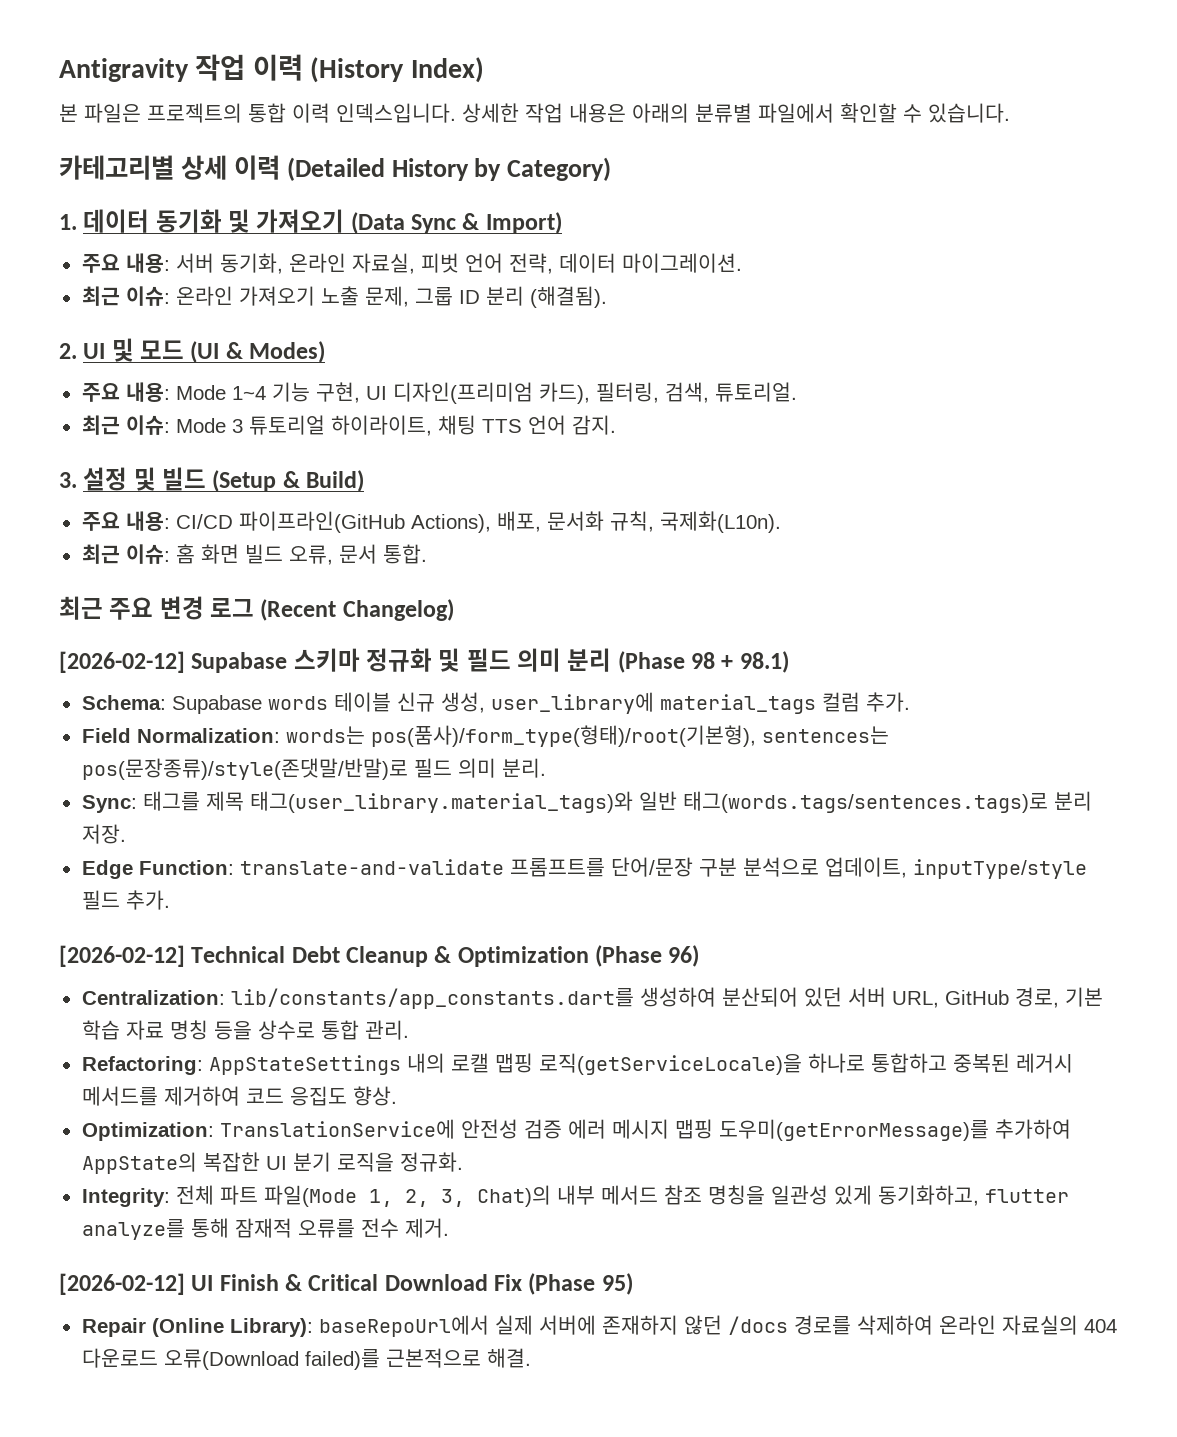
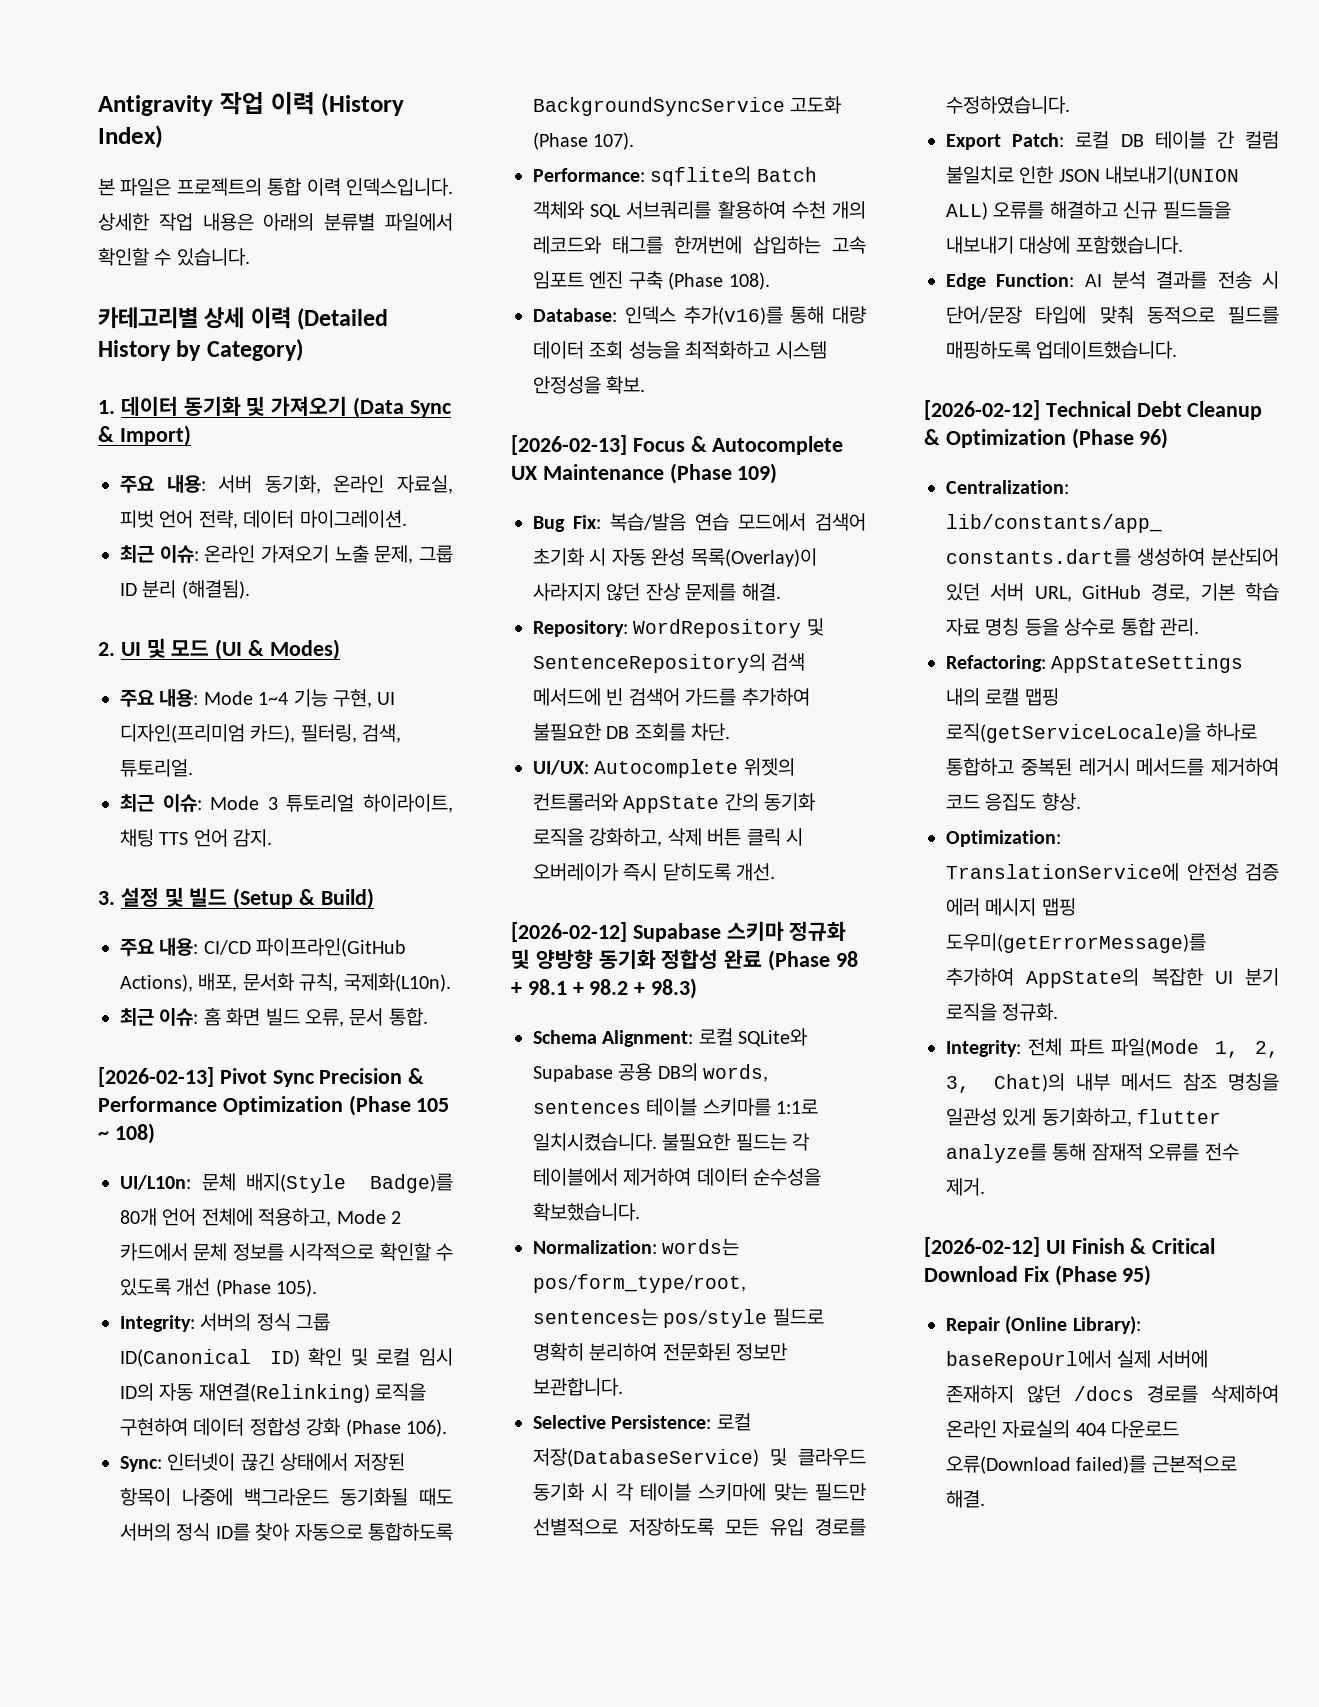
[59,596,454,621] 최근 주요 변경 로그 (Recent Changelog) -> [98,1067,425,1087] [98,1095,450,1116] [98,1123,155,1144] [120,1173,453,1193] [120,1208,401,1227] [120,1243,453,1261] [120,1278,318,1297] [120,1313,331,1332] [120,1348,453,1367] [120,1383,427,1403] [120,1418,447,1437] [120,1453,405,1472] [120,1488,453,1506] [120,1523,453,1541] [533,96,842,116] [533,132,635,150] [533,166,817,186] [533,201,866,220] [533,236,866,254] [533,271,770,290] [533,306,866,325] [533,341,827,359] [533,376,646,394] [511,435,844,455] [511,463,778,484] [533,513,866,532] [533,548,817,567] [533,583,781,601] [533,618,824,638] [533,653,806,673] [533,688,810,706] [533,723,731,741] [533,758,795,778] [533,793,816,813] [533,828,803,847] [533,863,776,881] [2026-02-13] Pivot Sync Precision & Performance Optimization (Phase 105 ~ 108) // UI/L10n: 문체 배지(Style Badge)를 80개 언어 전체에 적용하고, Mode 2 카드에서 문체 정보를 시각적으로 확인할 수 있도록 개선 (Phase 105). // Integrity: 서버의 정식 그룹 ID(Canonical ID) 확인 및 로컬 임시 ID의 자동 재연결(Relinking) 로직을 구현하여 데이터 정합성 강화 (Phase 106). // Sync: 인터넷이 끊긴 상태에서 저장된 항목이 나중에 백그라운드 동기화될 때도 서버의 정식 ID를 찾아 자동으로 통합하도록 BackgroundSyncService 고도화 (Phase 107). // Performance: sqflite의 Batch 객체와 SQL 서브쿼리를 활용하여 수천 개의 레코드와 태그를 한꺼번에 삽입하는 고속 임포트 엔진 구축 (Phase 108). // Database: 인덱스 추가(v16)를 통해 대량 데이터 조회 성능을 최적화하고 시스템 안정성을 확보. // [2026-02-13] Focus & Autocomplete UX Maintenance (Phase 109) // Bug Fix: 복습/발음 연습 모드에서 검색어 초기화 시 자동 완성 목록(Overlay)이 사라지지 않던 잔상 문제를 해결. // Repository: WordRepository 및 SentenceRepository의 검색 메서드에 빈 검색어 가드를 추가하여 불필요한 DB 조회를 차단. // UI/UX: Autocomplete 위젯의 컨트롤러와 AppState 간의 동기화 로직을 강화하고, 삭제 버튼 클릭 시 오버레이가 즉시 닫히도록 개선.
[466,648,789,673] [81,692,910,714] [81,725,889,747] [81,758,546,780] [81,791,1092,813] [81,824,126,844] [81,857,1087,879] [81,890,170,910] 필드 의미 분리 (Phase 98 + 98.1) // Schema: Supabase words 테이블 신규 생성, user_library에 material_tags 컬럼 추가. // Field Normalization: words는 pos(품사)/form_type(형태)/root(기본형), sentences는 pos(문장종류)/style(존댓말/반말)로 필드 의미 분리. // Sync: 태그를 제목 태그(user_library.material_tags)와 일반 태그(words.tags/sentences.tags)로 분리 저장. // Edge Function: translate-and-validate 프롬프트를 단어/문장 구분 분석으로 업데이트, inputType/style 필드 추가. -> [535,949,858,971] [511,978,698,999] [533,1028,808,1047] [533,1063,769,1082] [533,1098,819,1116] [533,1133,810,1151] [533,1168,822,1186] [533,1203,640,1221] [533,1238,740,1256] [533,1274,746,1293] [533,1308,824,1328] [533,1343,788,1361] [533,1378,623,1396] [533,1413,751,1431] [533,1448,866,1467] [533,1483,866,1501] [533,1518,866,1536] [946,96,1070,114] [946,131,1279,150] [946,166,1240,185] [946,201,1231,220] [946,236,1183,254] [946,271,1279,290] [946,306,1279,324] [946,341,1178,359] 양방향 동기화 정합성 완료 (Phase 98 + 98.1 + 98.2 + 98.3) // Schema Alignment: 로컬 SQLite와 Supabase 공용 DB의 words, sentences 테이블 스키마를 1:1로 일치시켰습니다. 불필요한 필드는 각 테이블에서 제거하여 데이터 순수성을 확보했습니다. // Normalization: words는 pos/form_type/root, sentences는 pos/style 필드로 명확히 분리하여 전문화된 정보만 보관합니다. // Selective Persistence: 로컬 저장(DatabaseService) 및 클라우드 동기화 시 각 테이블 스키마에 맞는 필드만 선별적으로 저장하도록 모든 유입 경로를 수정하였습니다. // Export Patch: 로컬 DB 테이블 간 컬럼 불일치로 인한 JSON 내보내기(UNION ALL) 오류를 해결하고 신규 필드들을 내보내기 대상에 포함했습니다. // Edge Function: AI 분석 결과를 전송 시 단어/문장 타입에 맞춰 동적으로 필드를 매핑하도록 업데이트했습니다.

